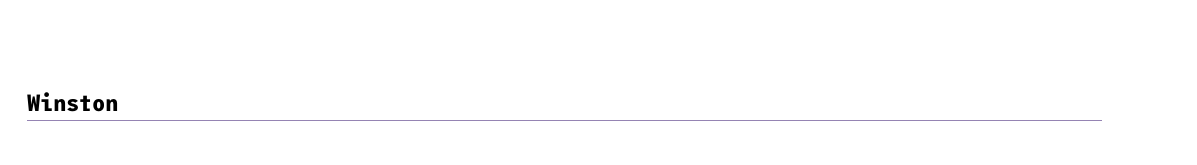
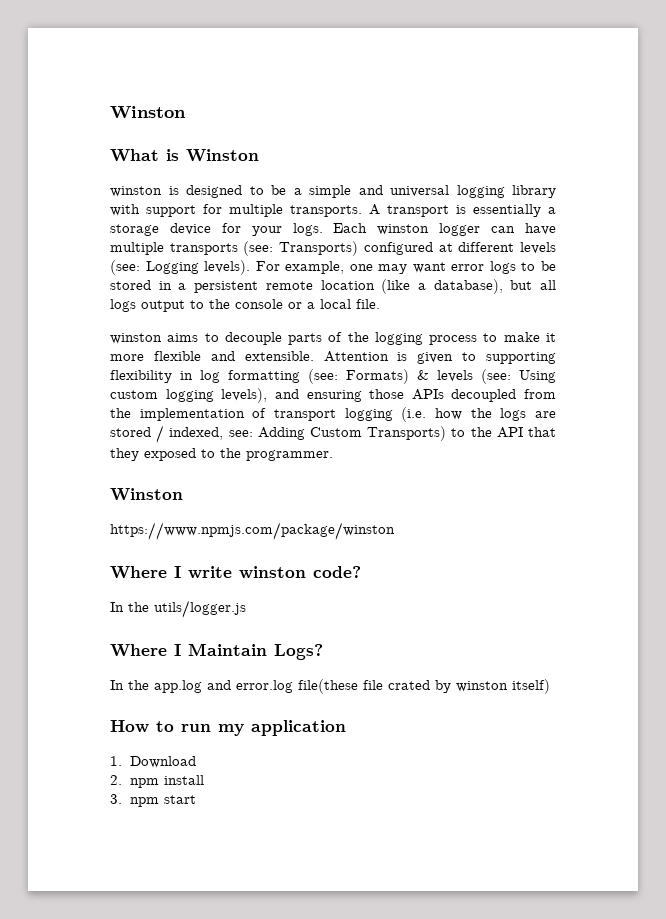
[27,92,118,112] Winston -> [110,106,186,119] [110,149,259,162] [110,185,556,198] [110,204,556,217] [110,223,557,236] [110,241,556,256] [110,260,556,275] [110,279,556,294] [110,299,380,312] [110,332,556,345] [110,351,556,364] [110,369,556,384] [110,388,556,403] [110,407,556,422] [110,425,556,443] [110,448,333,461] [110,488,183,501] [110,522,395,540] [110,566,361,579] [110,600,246,618] [110,643,323,660] [110,679,550,694] [110,720,346,736] [110,756,196,768] [110,775,204,788] [110,794,196,807] Winston // What is Winston // winston is designed to be a simple and universal logging library with support for multiple transports. A transport is essentially a storage device for your logs. Each winston logger can have multiple transports (see: Transports) configured at different levels (see: Logging levels). For example, one may want error logs to be stored in a persistent remote location (like a database), but all logs output to the console or a local file. // winston aims to decouple parts of the logging process to make it more flexible and extensible. Attention is given to supporting flexibility in log formatting (see: Formats) & levels (see: Using custom logging levels), and ensuring those APIs decoupled from the implementation of transport logging (i.e. how the logs are stored / indexed, see: Adding Custom Transports) to the API that they exposed to the programmer. // Winston // https://www.npmjs.com/package/winston // Where I write winston code? // In the utils/logger.js // Where I Maintain Logs? // In the app.log and error.log file(these file crated by winston itself) // How to run my application // 1. Download // 2. npm install // 3. npm start

